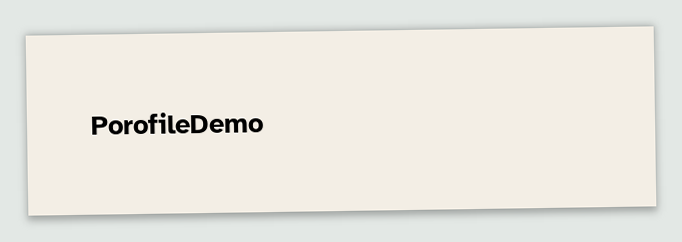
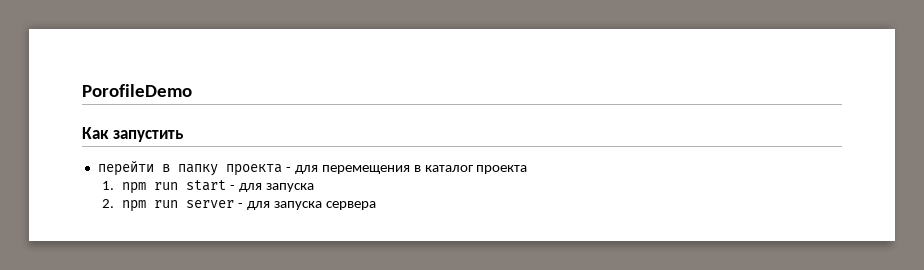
(264, 123) none -> [82,127,184,142] [97,161,528,176] [101,180,314,194] [101,199,376,212] // Как запустить // перейти в папку проекта - для перемещения в каталог проекта // 1. npm run start - для запуска // 2. npm run server - для запуска сервера

